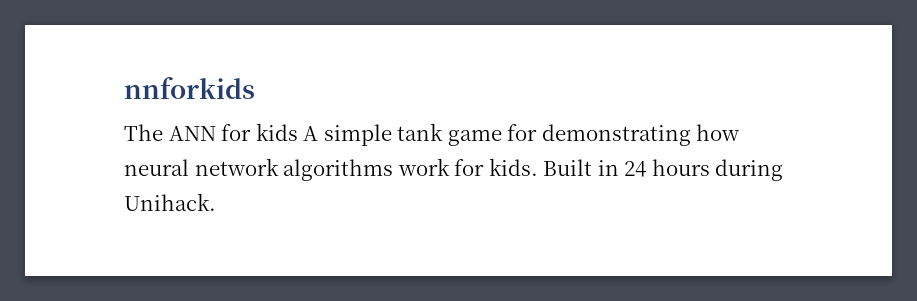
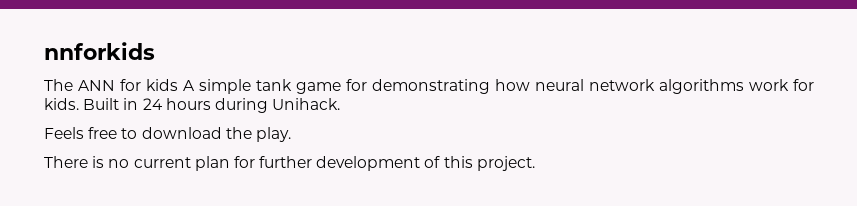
(216, 202) none -> [44,127,291,142] [44,156,535,171] // Feels free to download the play. // There is no current plan for further development of this project.

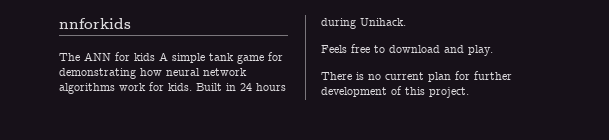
[225,127,252,139] the -> [444,45,464,53] and

